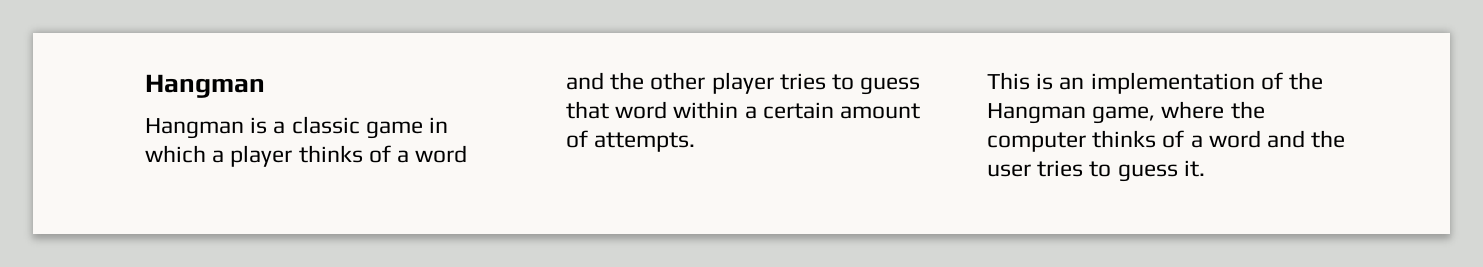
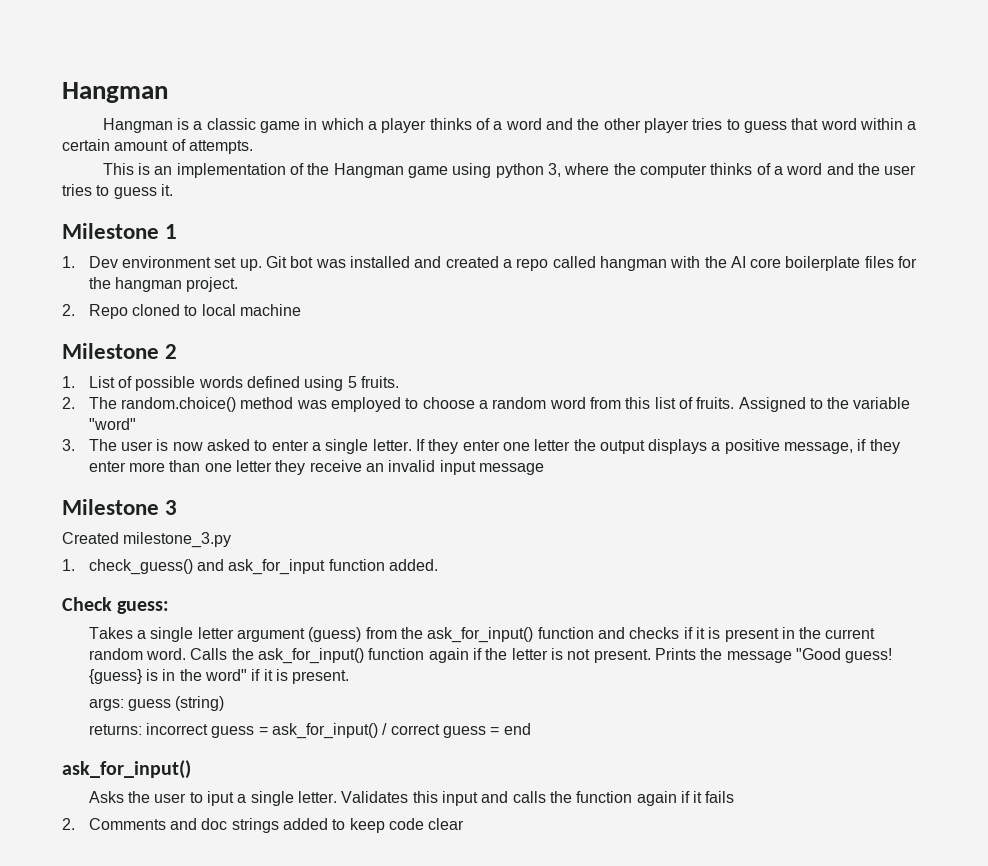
[1092,106,1156,124] game, -> [408,163,561,178] game using python 3,
(1205, 168) none -> [62,223,178,239] [62,256,918,271] [88,277,239,292] [62,304,301,319] [62,343,178,359] [62,376,399,391] [62,397,911,412] [88,418,136,430] [62,439,900,454] [88,460,544,475] [62,499,178,515] [62,532,232,548] [62,559,438,575] [62,597,170,614] [88,627,876,643] [88,648,893,664] [88,669,350,684] [88,696,225,711] [88,723,531,739] [62,760,191,779] [88,791,735,806] [62,818,465,833] // Milestone 1 // 1. Dev environment set up. Git bot was installed and created a repo called hangman with the AI core boilerplate files for the hangman project. // 2. Repo cloned to local machine // Milestone 2 // 1. List of possible words defined using 5 fruits. // 2. The random.choice() method was employed to choose a random word from this list of fruits. Assigned to the variable "word" // 3. The user is now asked to enter a single letter. If they enter one letter the output displays a positive message, if they enter more than one letter they receive an invalid input message // Milestone 3 // Created milestone_3.py // 1. check_guess() and ask_for_input function added. // Check guess: // Takes a single letter argument (guess) from the ask_for_input() function and checks if it is present in the current random word. Calls the ask_for_input() function again if the letter is not present. Prints the message "Good guess! {guess} is in the word" if it is present. // args: guess (string) // returns: incorrect guess = ask_for_input() / correct guess = end // ask_for_input() // Asks the user to iput a single letter. Validates this input and calls the function again if it fails // 2. Comments and doc strings added to keep code clear

